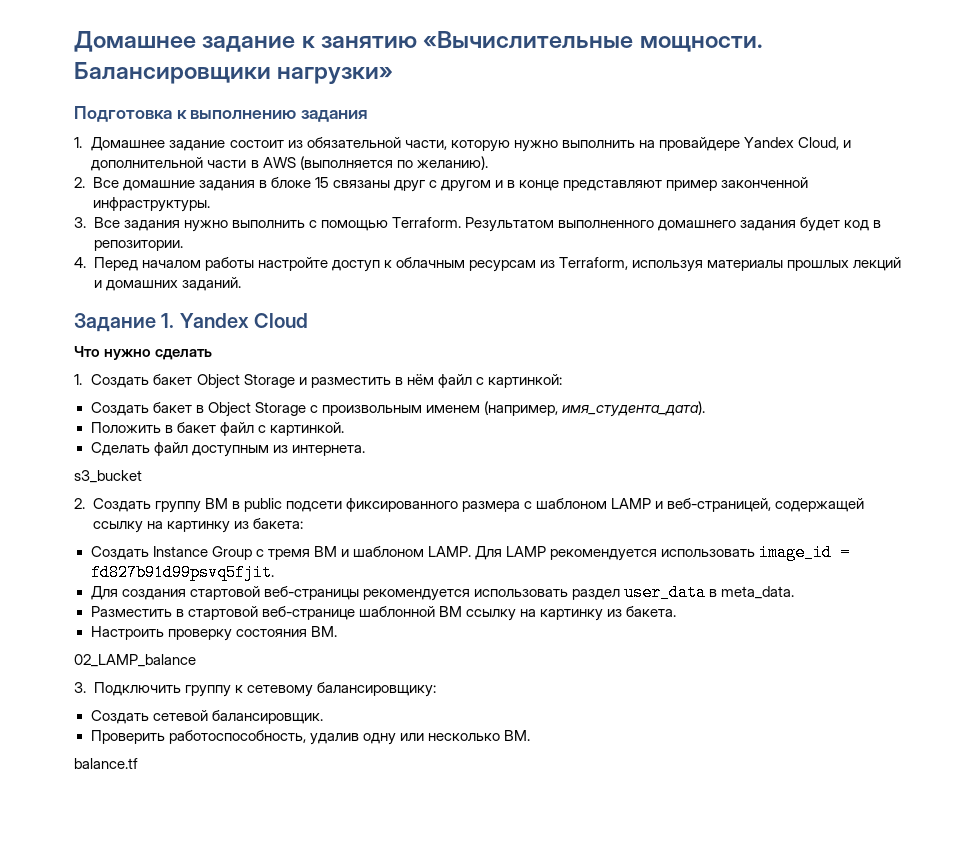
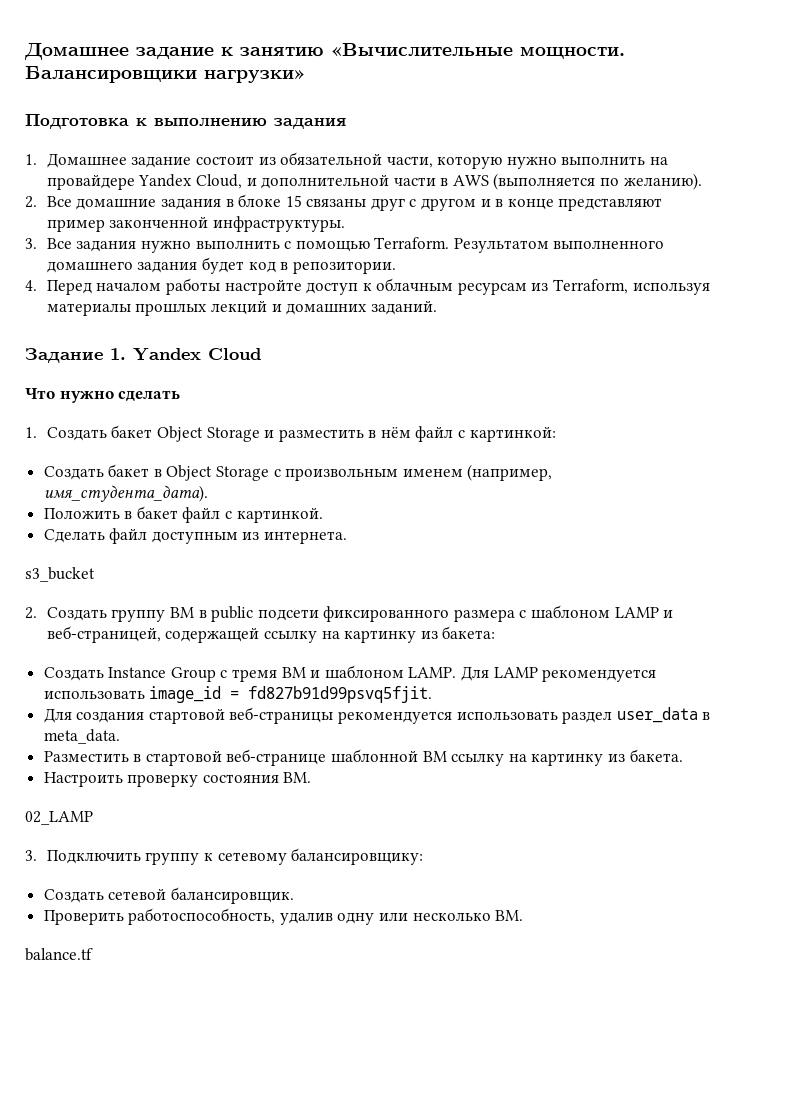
[74,654,196,667] 02_LAMP_balance -> [25,811,93,825] 02_LAMP

